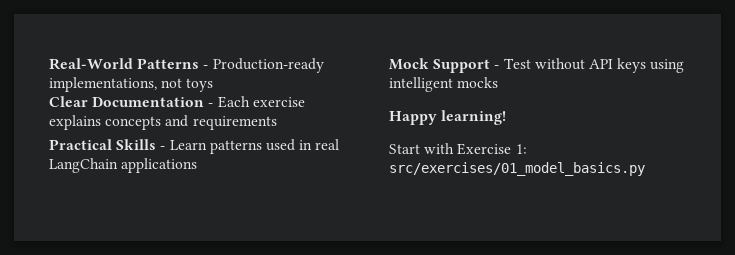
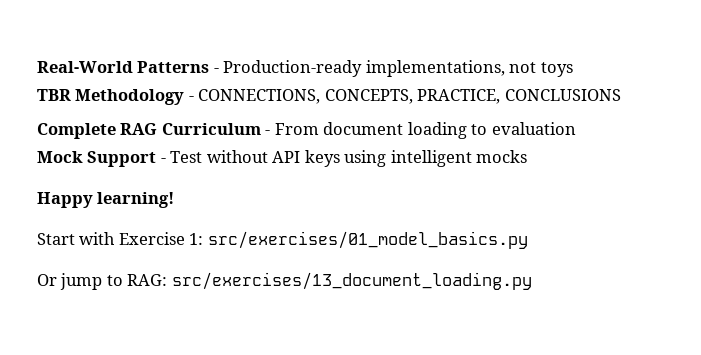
[49,96,305,108] [49,115,277,130] [49,139,340,154] [49,158,198,173] Clear Documentation - Each exercise explains concepts and requirements // Practical Skills - Learn patterns used in real LangChain applications -> [37,89,621,105] [37,122,576,139] TBR Methodology - CONNECTIONS, CONCEPTS, PRACTICE, CONCLUSIONS // Complete RAG Curriculum - From document loading to evaluation
(645, 169) none -> [37,272,532,290] // Or jump to RAG: src/exercises/13_document_loading.py

